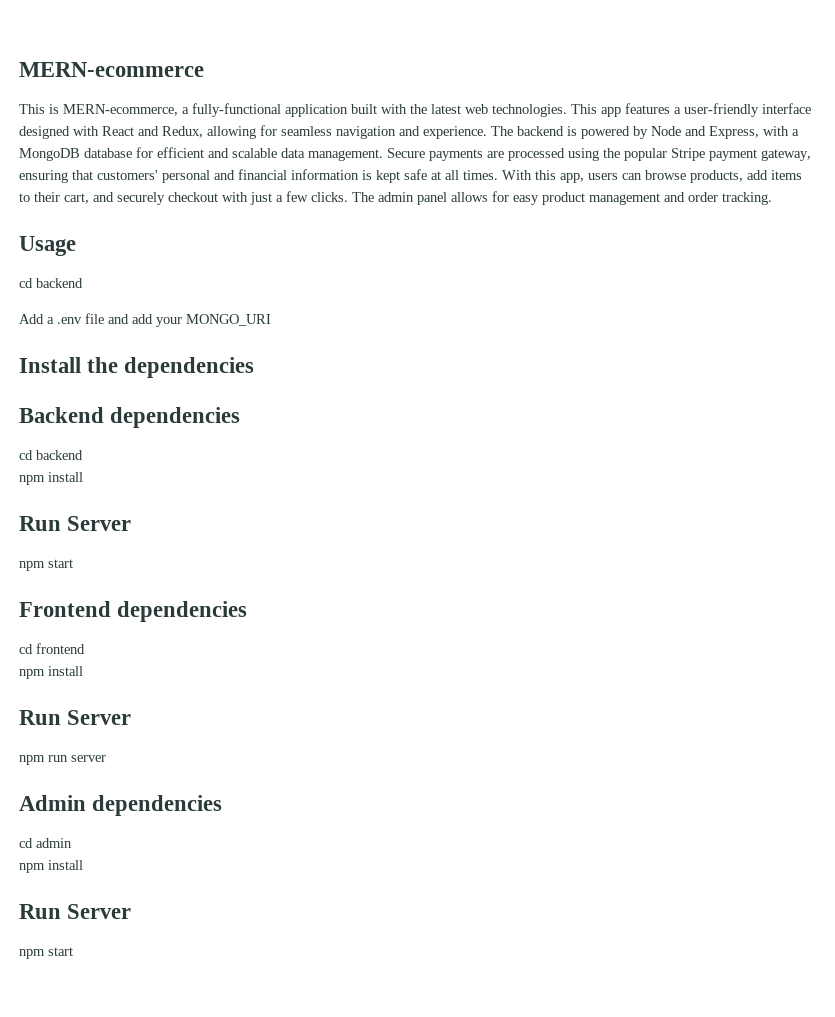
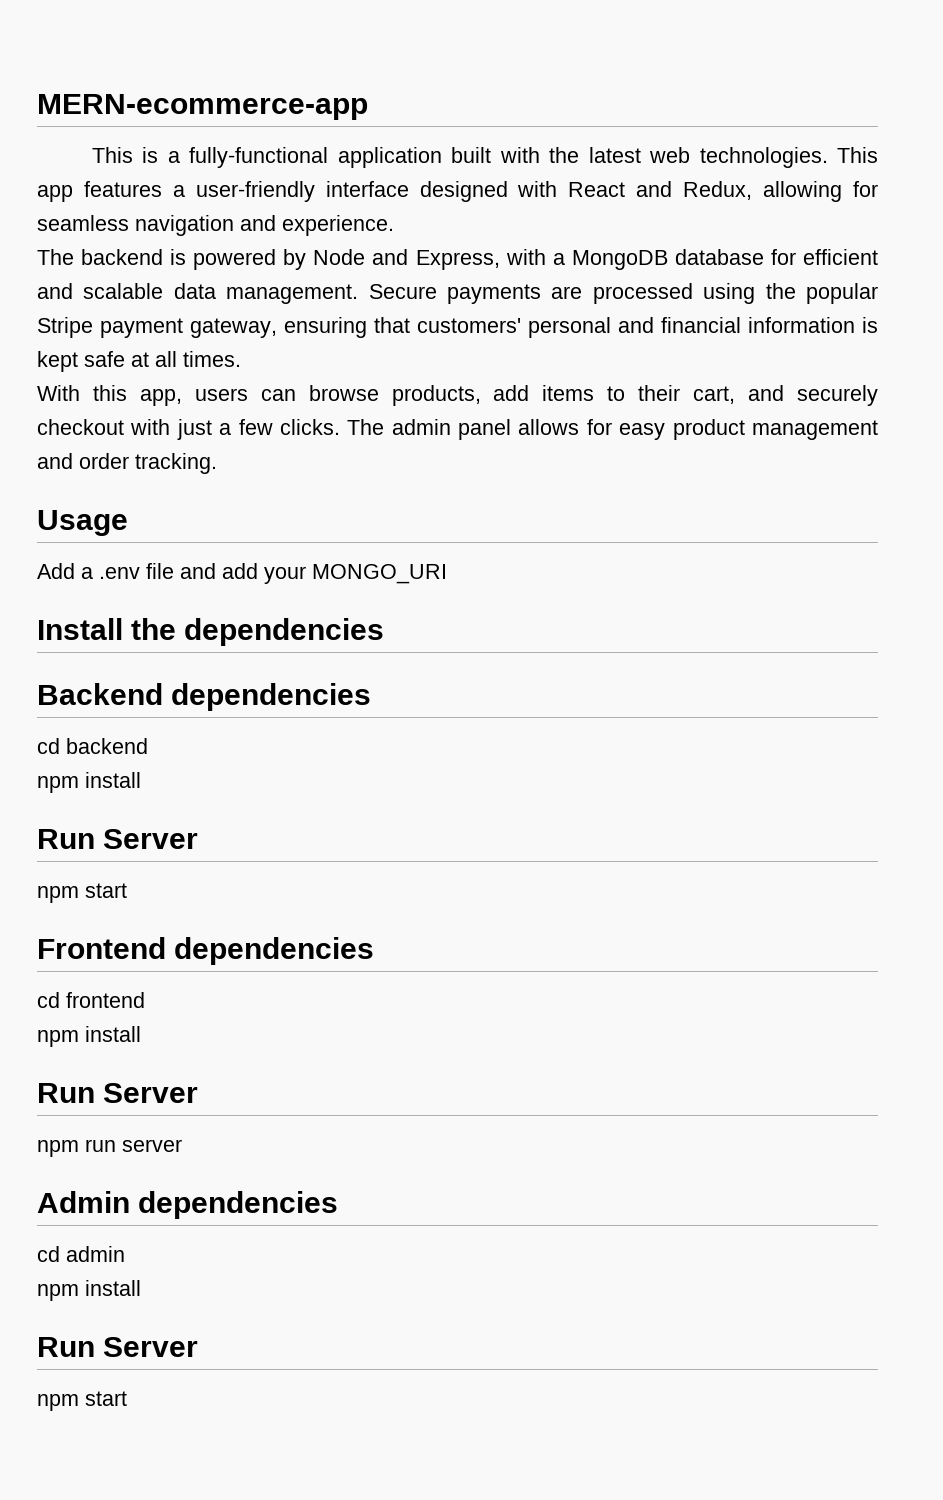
[19,62,204,77] MERN-ecommerce -> [37,94,368,120] MERN-ecommerce-app
[63,104,178,116] MERN-ecommerce, -> (159, 155) none
(487, 132) none -> (394, 225) //
(498, 175) none -> (241, 359) //
[19,278,83,288] // cd backend -> (128, 523) none

